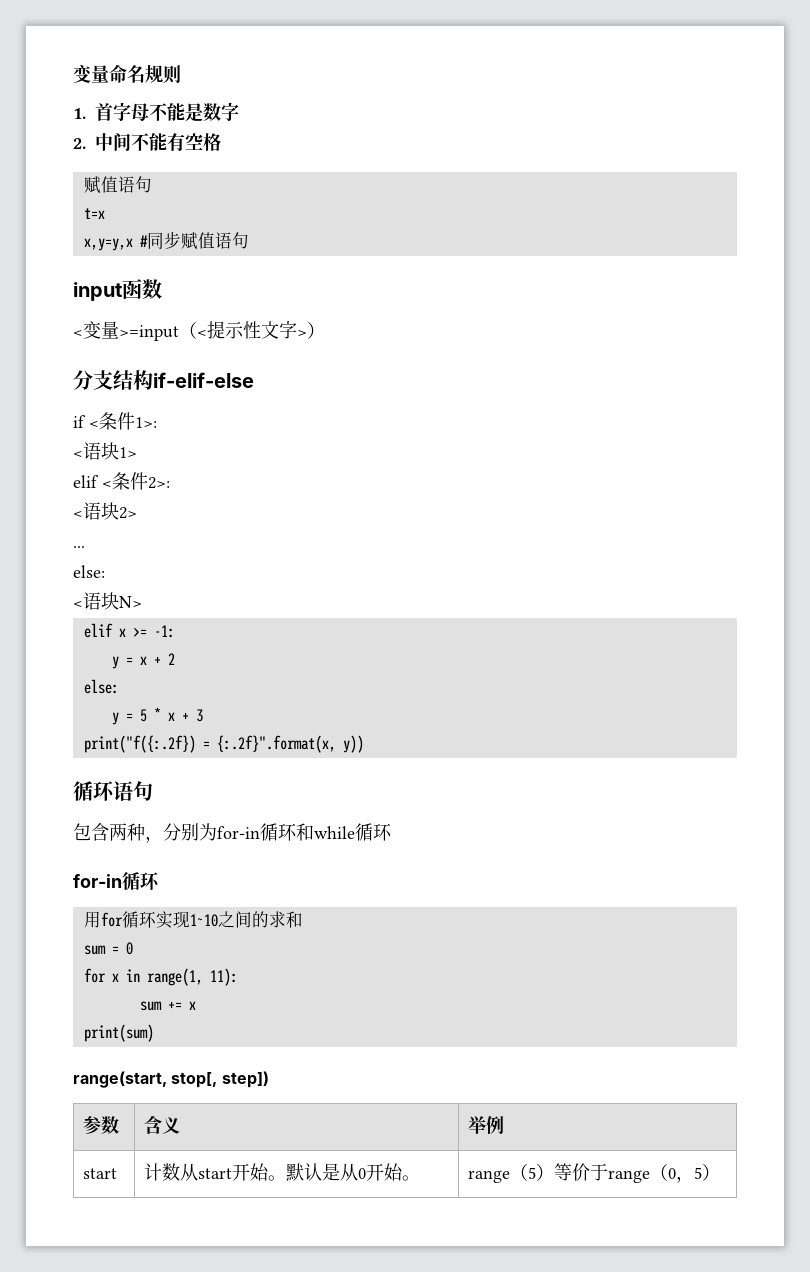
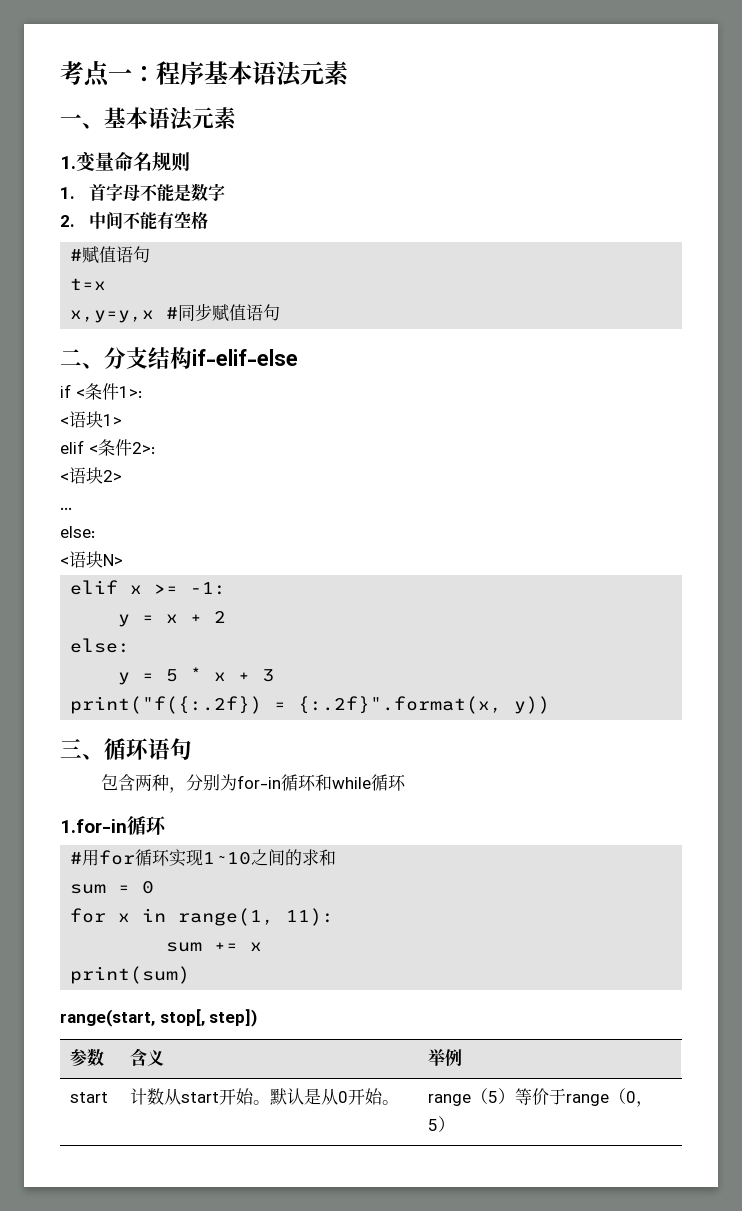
(73, 73) none -> [60,60,349,87] [60,107,236,131] [60,156,76,169] 考点一：程序基本语法元素 // 一、基本语法元素 // 1.
(221, 142) none -> [70,249,83,261] #
[73,279,162,301] [73,320,325,341] input函数 // <变量>=input（<提示性文字>） // -> [60,349,104,369] 二、
(364, 744) none -> [60,738,104,760] 三、
[73,872,160,890] for-in循环 // -> [60,816,167,835] [70,852,83,864] 1.for-in循环 // #

